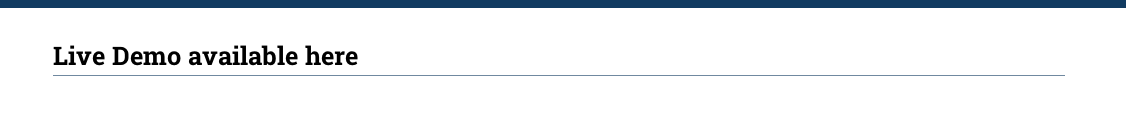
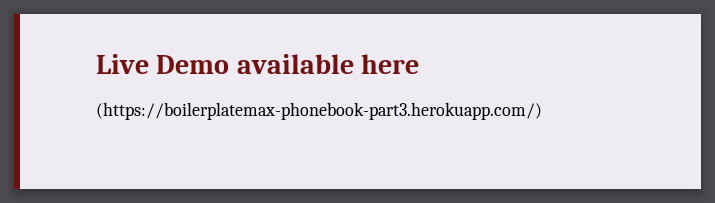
(358, 55) none -> [96,102,542,120] // (https://boilerplatemax-phonebook-part3.herokuapp.com/)

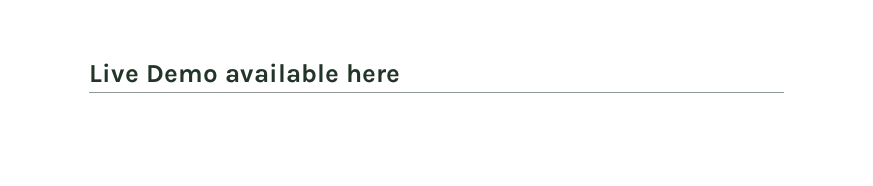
[96,102,542,120] // (https://boilerplatemax-phonebook-part3.herokuapp.com/) -> (401, 73) none

